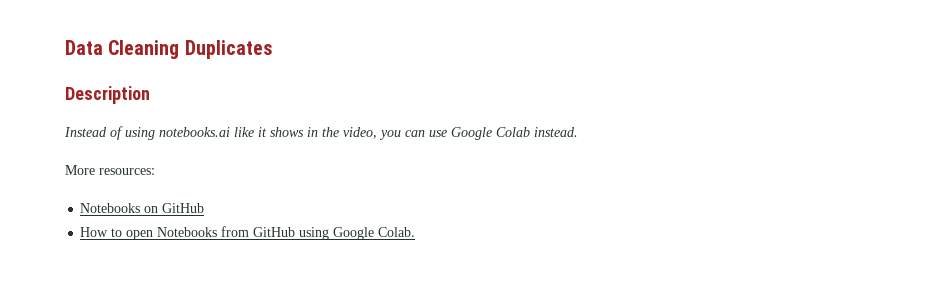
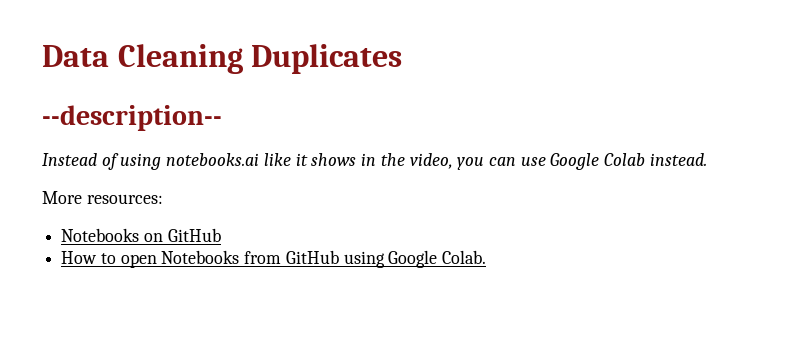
[65,86,150,104] Description -> [42,105,222,131] --description--

